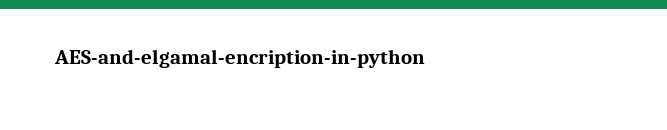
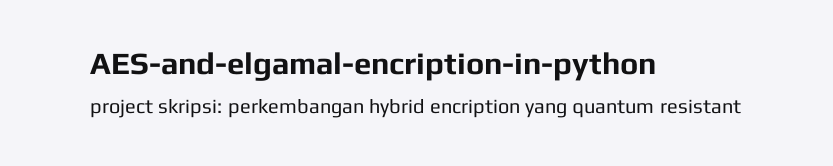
(425, 58) none -> [90,99,741,118] // project skripsi: perkembangan hybrid encription yang quantum resistant

